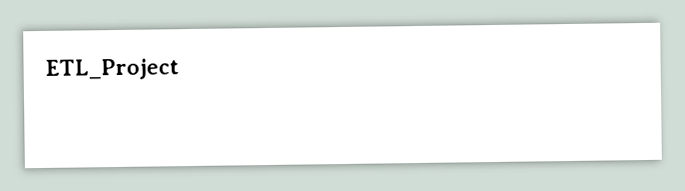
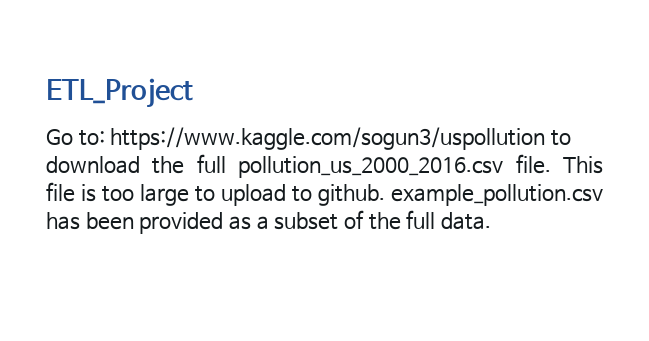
(179, 69) none -> [46,127,572,150] [46,154,603,178] [46,182,604,206] [46,210,491,234] // Go to: https://www.kaggle.com/sogun3/uspollution to download the full pollution_us_2000_2016.csv file. This file is too large to upload to github. example_pollution.csv has been provided as a subset of the full data.

